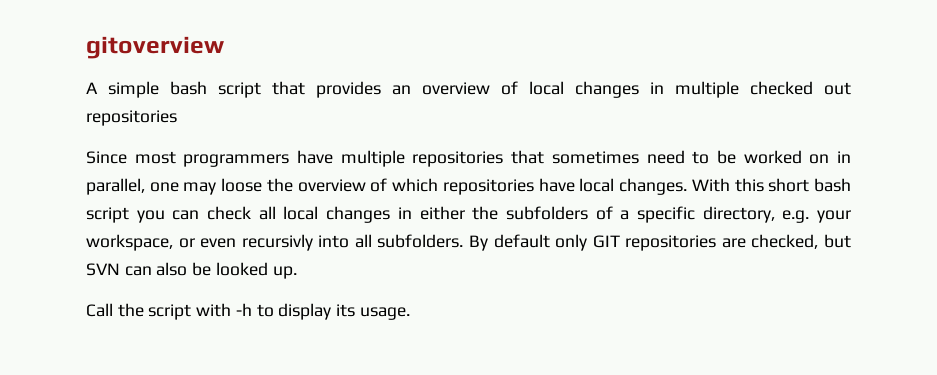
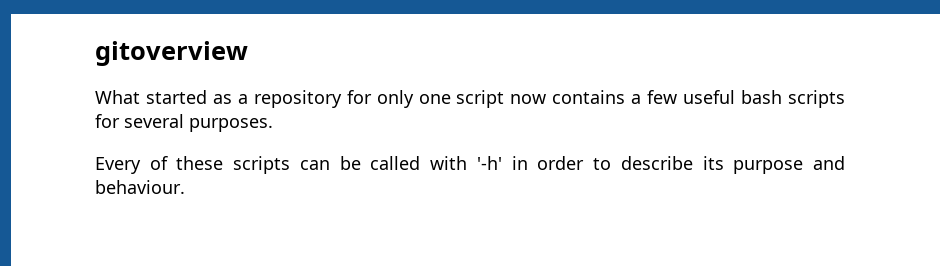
[86,81,851,98] [86,110,177,126] [86,150,852,167] [86,178,852,195] [86,206,851,223] [86,234,851,251] [86,262,297,279] [86,303,410,320] A simple bash script that provides an overview of local changes in multiple checked out repositories // Since most programmers have multiple repositories that sometimes need to be worked on in parallel, one may loose the overview of which repositories have local changes. With this short bash script you can check all local changes in either the subfolders of a specific directory, e.g. your workspace, or even recursivly into all subfolders. By default only GIT repositories are checked, but SVN can also be looked up. // Call the script with -h to display its usage. -> [95,90,845,108] [95,114,273,132] [95,156,846,174] [95,180,185,194] What started as a repository for only one script now contains a few useful bash scripts for several purposes. // Every of these scripts can be called with '-h' in order to describe its purpose and behaviour.

